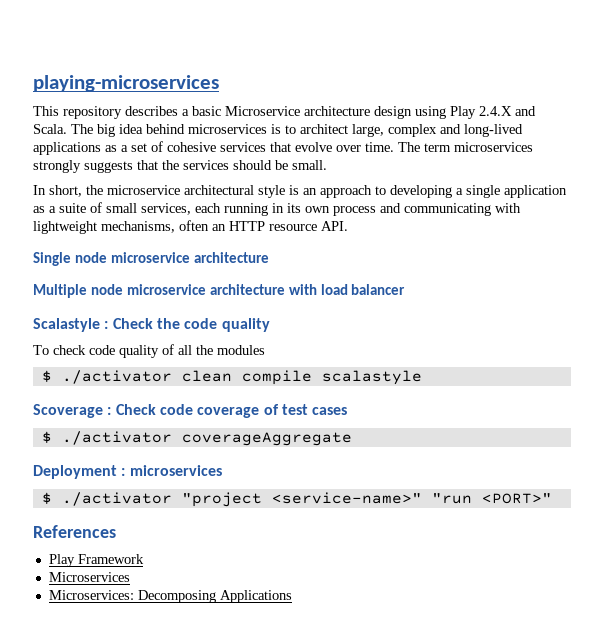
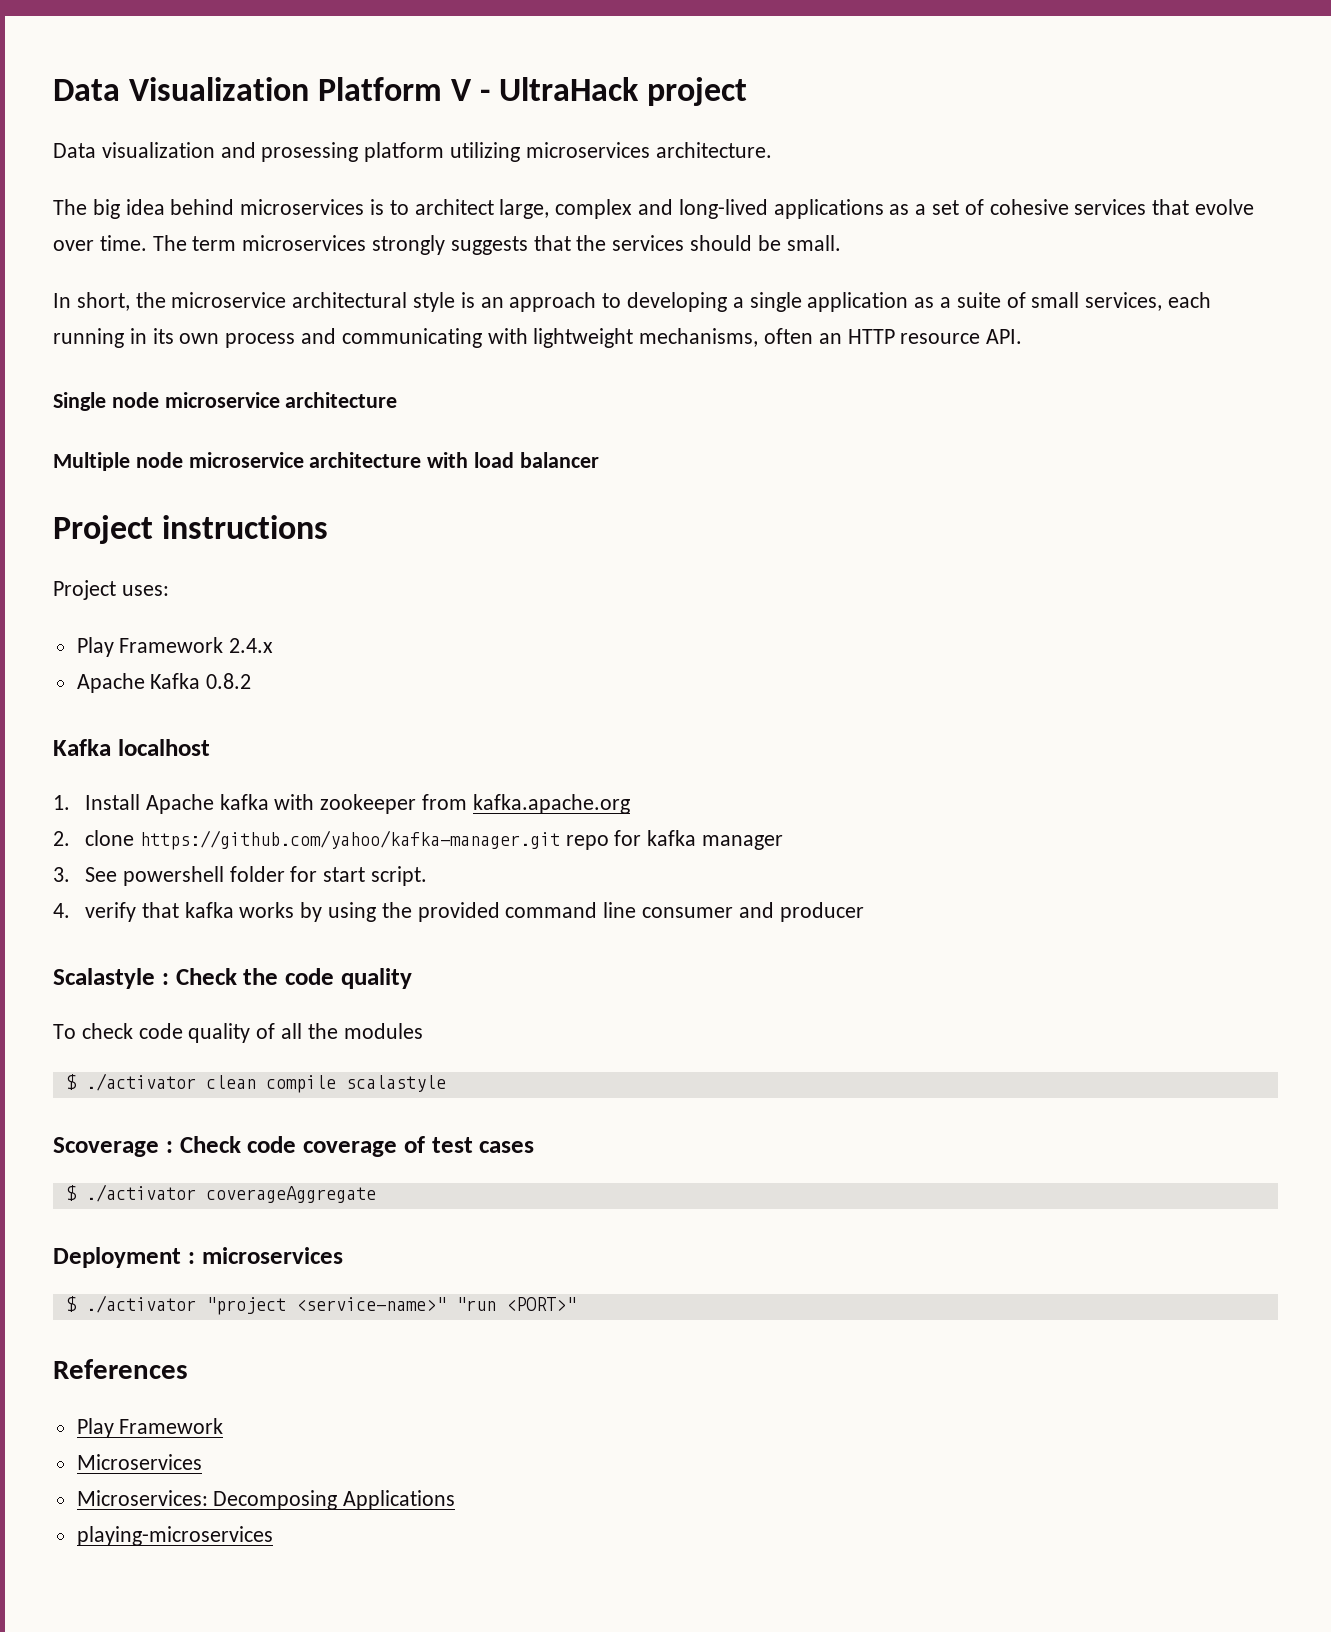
[33,75,219,92] [33,106,536,119] [33,124,67,134] playing-microservices // This repository describes a basic Microservice architecture design using Play 2.4.X and Scala. -> [53,77,748,106] [53,142,772,162] Data Visualization Platform V - UltraHack project // Data visualization and prosessing platform utilizing microservices architecture. //
(406, 289) none -> [53,515,329,544] [53,580,169,600] [76,637,274,657] [76,673,252,693] [53,739,210,756] [53,794,630,814] [53,830,783,850] [53,866,427,886] [53,902,864,922] // Project instructions // Project uses: // Play Framework 2.4.x // Apache Kafka 0.8.2 // Kafka localhost // 1. Install Apache kafka with zookeeper from kafka.apache.org // 2. clone https://github.com/yahoo/kafka-manager.git repo for kafka manager // 3. See powershell folder for start script. // 4. verify that kafka works by using the provided command line consumer and producer
(292, 596) none -> [76,1526,273,1546] // playing-microservices

